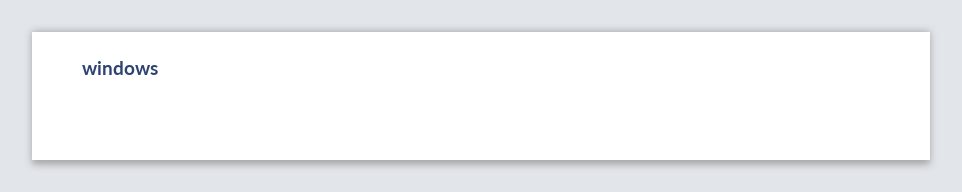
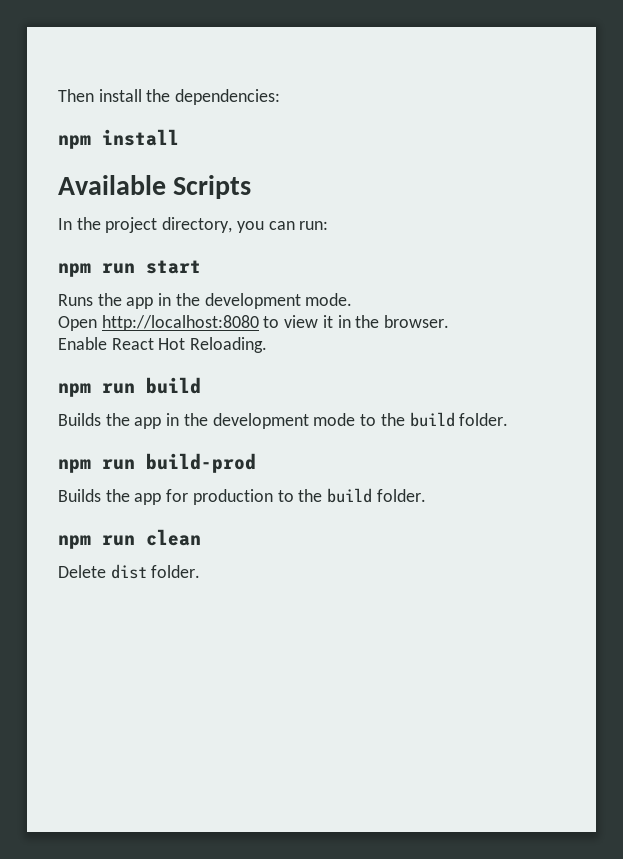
[82,61,158,75] windows -> [58,89,281,105] [58,129,179,149] [58,175,252,199] [58,217,329,233] [58,260,201,277] [58,293,353,309] [58,315,450,331] [58,337,268,353] [58,377,201,397] [58,412,509,429] [58,453,256,473] [58,488,426,505] [58,529,201,549] [58,564,201,579] Then install the dependencies: // npm install // Available Scripts // In the project directory, you can run: // npm run start // Runs the app in the development mode. // Open http://localhost:8080 to view it in the browser. // Enable React Hot Reloading. // npm run build // Builds the app in the development mode to the build folder. // npm run build-prod // Builds the app for production to the build folder. // npm run clean // Delete dist folder.

